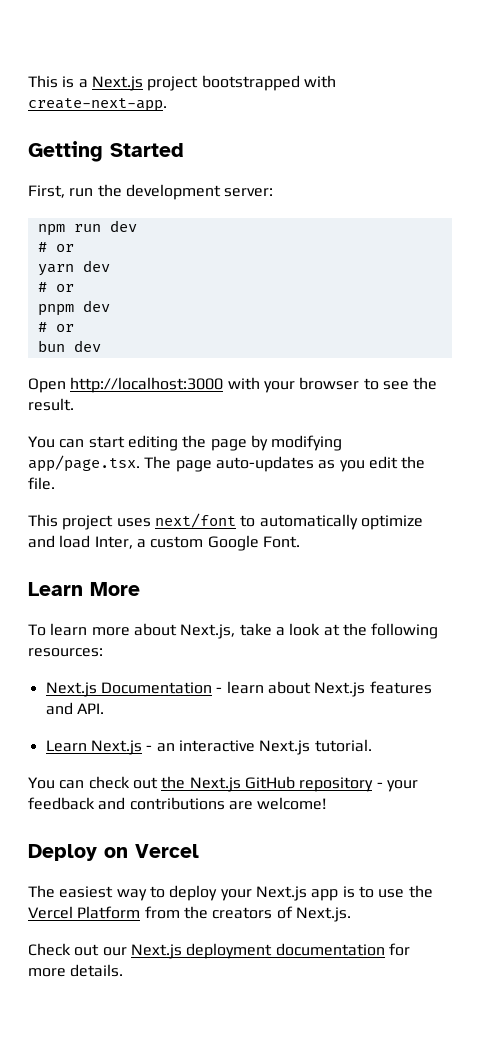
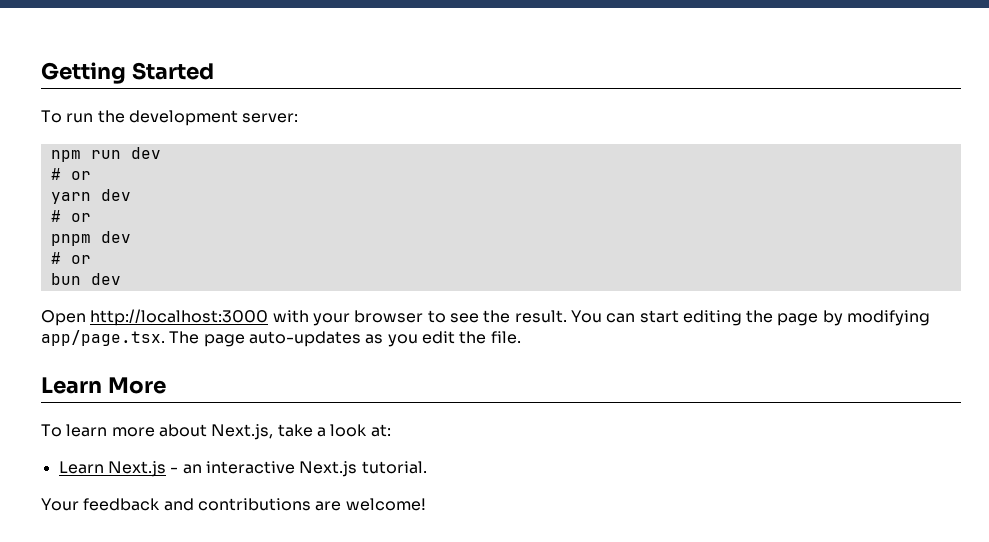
[28,75,336,91] [28,98,167,112] This is a Next.js project bootstrapped with create-next-app. // -> (41, 73) none
[28,185,65,198] First, -> [41,110,62,123] To
(74, 404) // -> (567, 316) none
[28,513,423,530] [28,535,300,551] // This project uses next/font to automatically optimize and load Inter, a custom Google Font. -> (521, 337) none
[323,623,439,639] [28,648,103,657] [45,681,432,697] [45,702,104,715] at the following resources: // Next.js Documentation - learn about Next.js features and API. -> [370,424,391,437] at:
[28,776,418,792] You can check out the Next.js GitHub repository - your -> [41,498,79,511] Your
[28,844,199,861] [28,885,433,901] [28,906,351,922] [28,943,410,959] [28,964,124,977] // Deploy on Vercel // The easiest way to deploy your Next.js app is to use the Vercel Platform from the creators of Next.js. // Check out our Next.js deployment documentation for more details. -> (426, 504) none

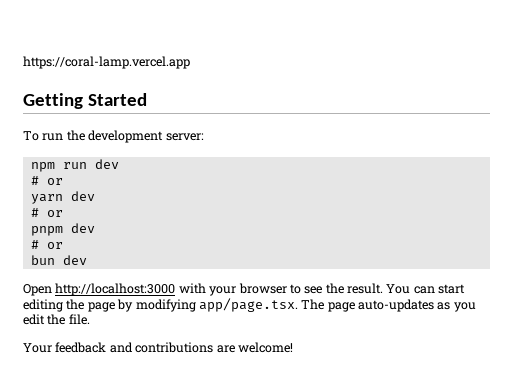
(41, 73) none -> [23,56,190,69] https://coral-lamp.vercel.app //
[41,377,166,394] [41,424,391,440] [58,461,427,477] // Learn More // To learn more about Next.js, take a look at: // Learn Next.js - an interactive Next.js tutorial. -> (90, 319) none

